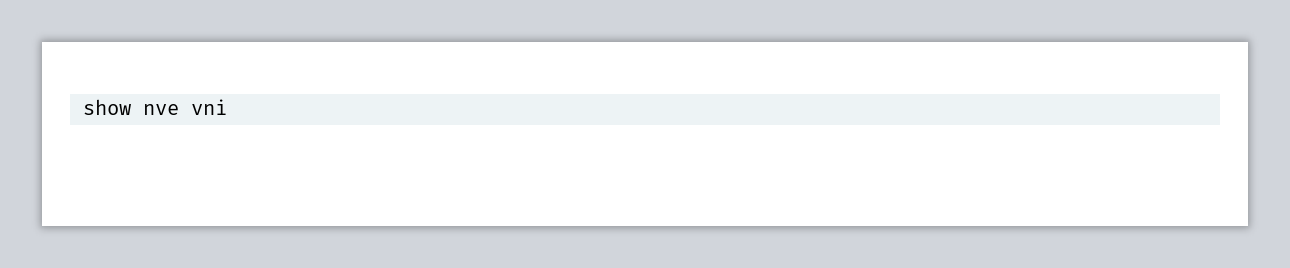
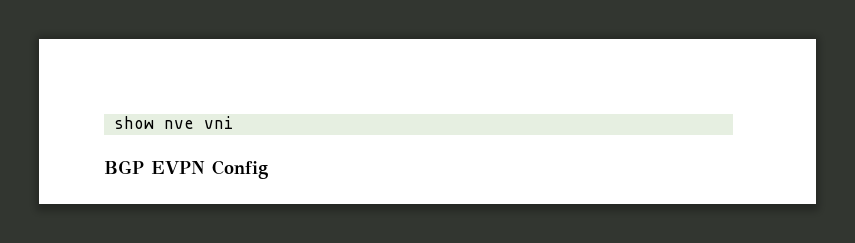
(227, 107) none -> [104,160,268,179] // BGP EVPN Config

